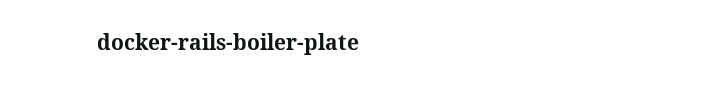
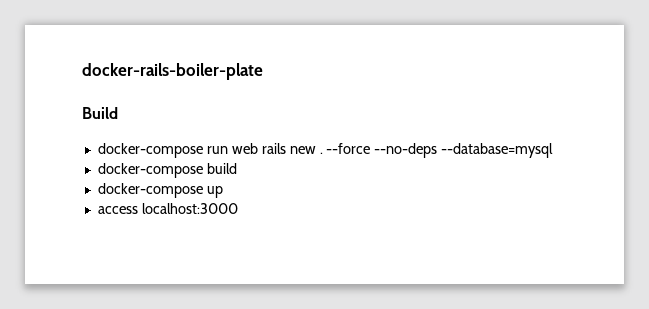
(359, 44) none -> [82,107,118,119] [97,143,554,158] [97,163,237,178] [97,183,223,198] [97,203,238,214] // Build // docker-compose run web rails new . --force --no-deps --database=mysql // docker-compose build // docker-compose up // access localhost:3000

